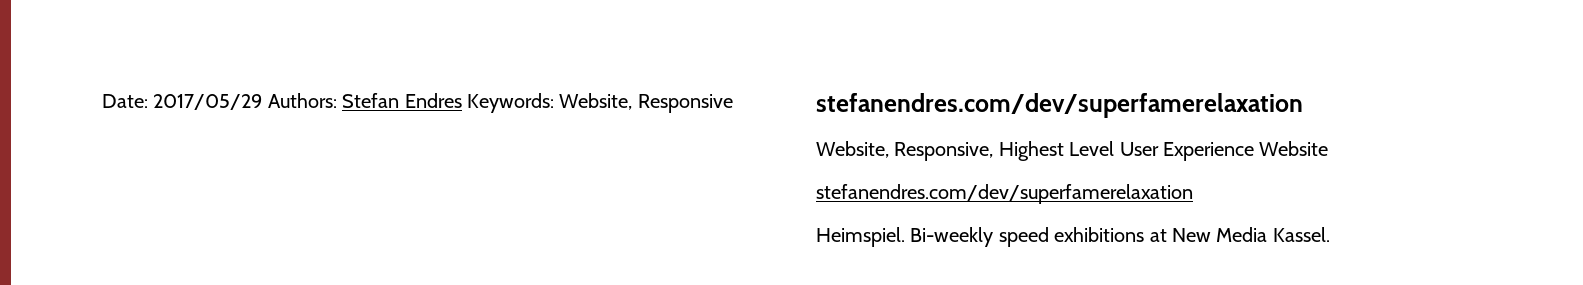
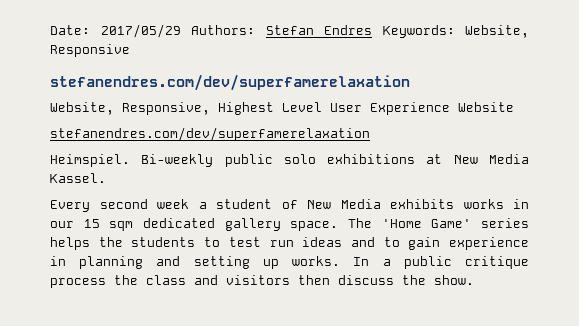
[998,227,1049,247] speed -> [224,154,316,167] public solo
(1330, 234) none -> [50,199,529,212] [50,218,529,231] [50,237,529,250] [50,256,529,269] [50,275,474,288] // Every second week a student of New Media exhibits works in our 15 sqm dedicated gallery space. The 'Home Game' series helps the students to test run ideas and to gain experience in planning and setting up works. In a public critique process the class and visitors then discuss the show.

